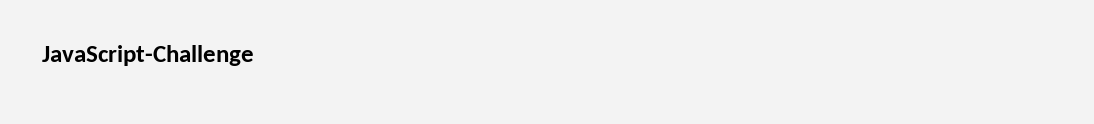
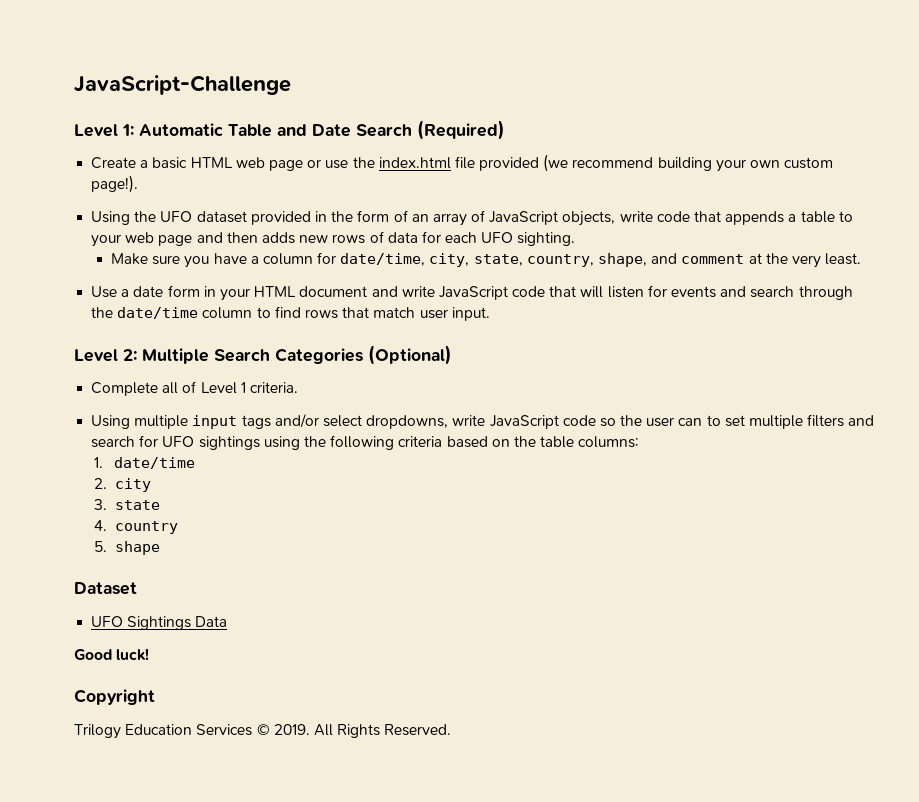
(254, 55) none -> [74,120,505,140] [91,154,834,172] [91,175,139,193] [91,210,853,226] [91,231,576,247] [110,252,862,268] [91,285,853,301] [91,306,490,321] [74,345,452,365] [91,381,298,396] [91,414,875,429] [91,435,640,450] [93,457,195,469] [93,478,151,492] [93,499,160,510] [93,520,178,534] [93,541,160,555] [74,582,137,595] [91,616,228,630] [74,648,150,661] [74,689,155,705] [74,724,452,739] // Level 1: Automatic Table and Date Search (Required) // Create a basic HTML web page or use the index.html file provided (we recommend building your own custom page!). // Using the UFO dataset provided in the form of an array of JavaScript objects, write code that appends a table to your web page and then adds new rows of data for each UFO sighting. // Make sure you have a column for date/time, city, state, country, shape, and comment at the very least. // Use a date form in your HTML document and write JavaScript code that will listen for events and search through the date/time column to find rows that match user input. // Level 2: Multiple Search Categories (Optional) // Complete all of Level 1 criteria. // Using multiple input tags and/or select dropdowns, write JavaScript code so the user can to set multiple filters and search for UFO sightings using the following criteria based on the table columns: // 1. date/time // 2. city // 3. state // 4. country // 5. shape // Dataset // UFO Sightings Data // Good luck! // Copyright // Trilogy Education Services © 2019. All Rights Reserved.

